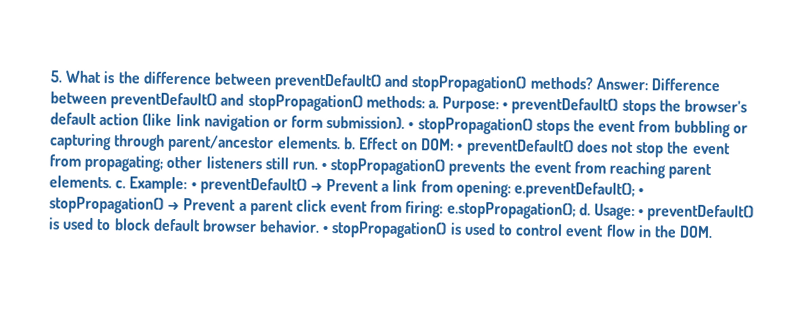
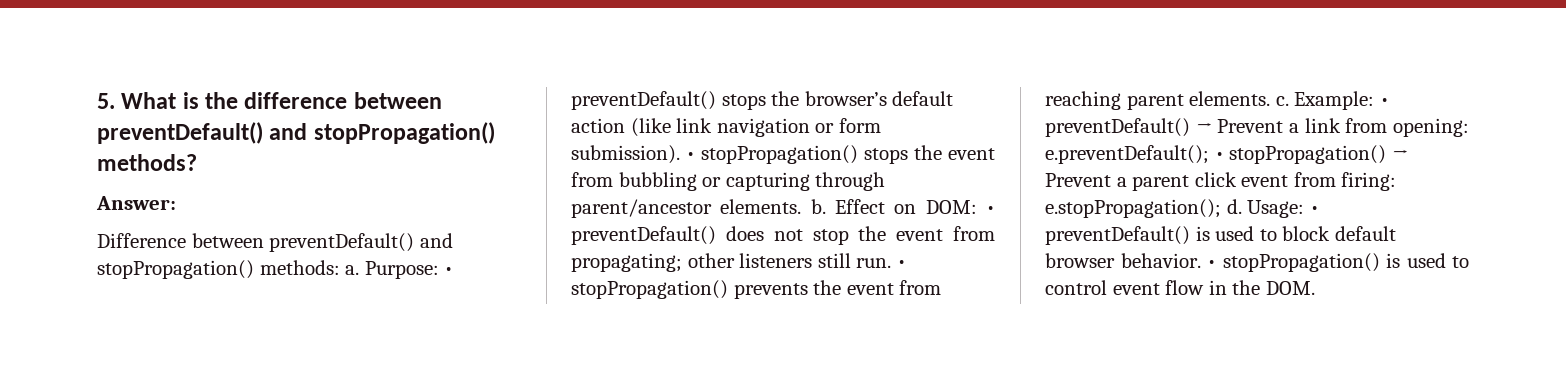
(594, 83) none -> (197, 162) //
(649, 84) none -> (176, 203) //

